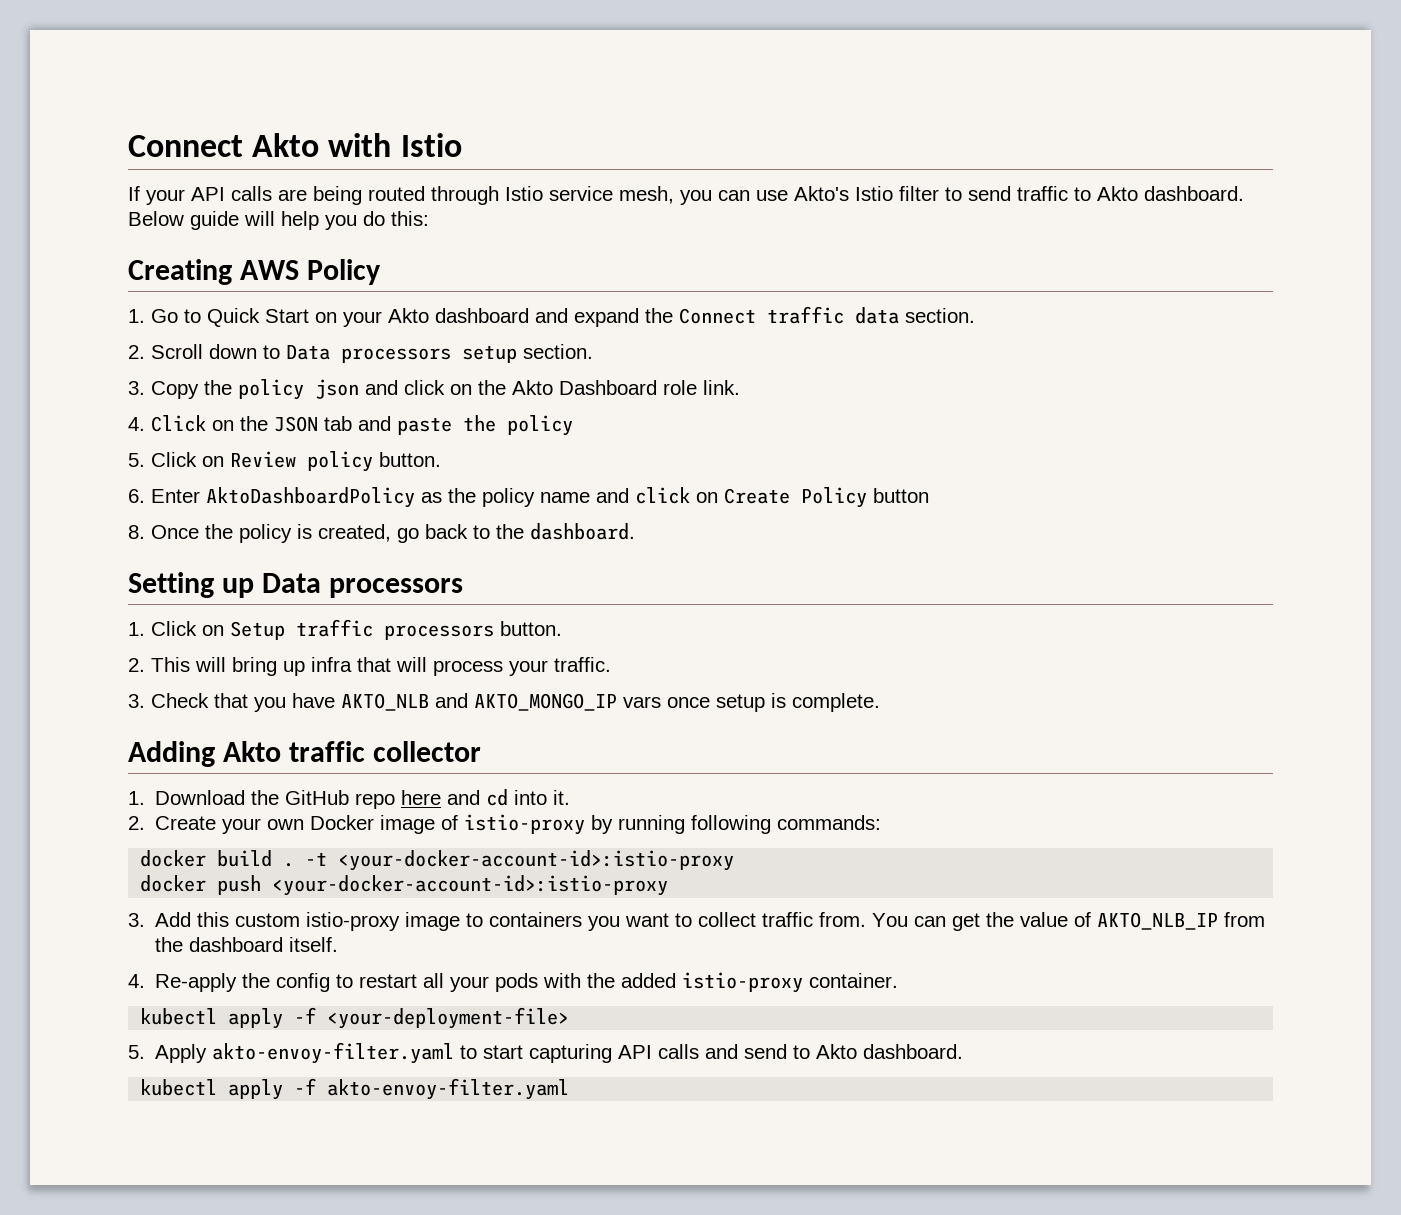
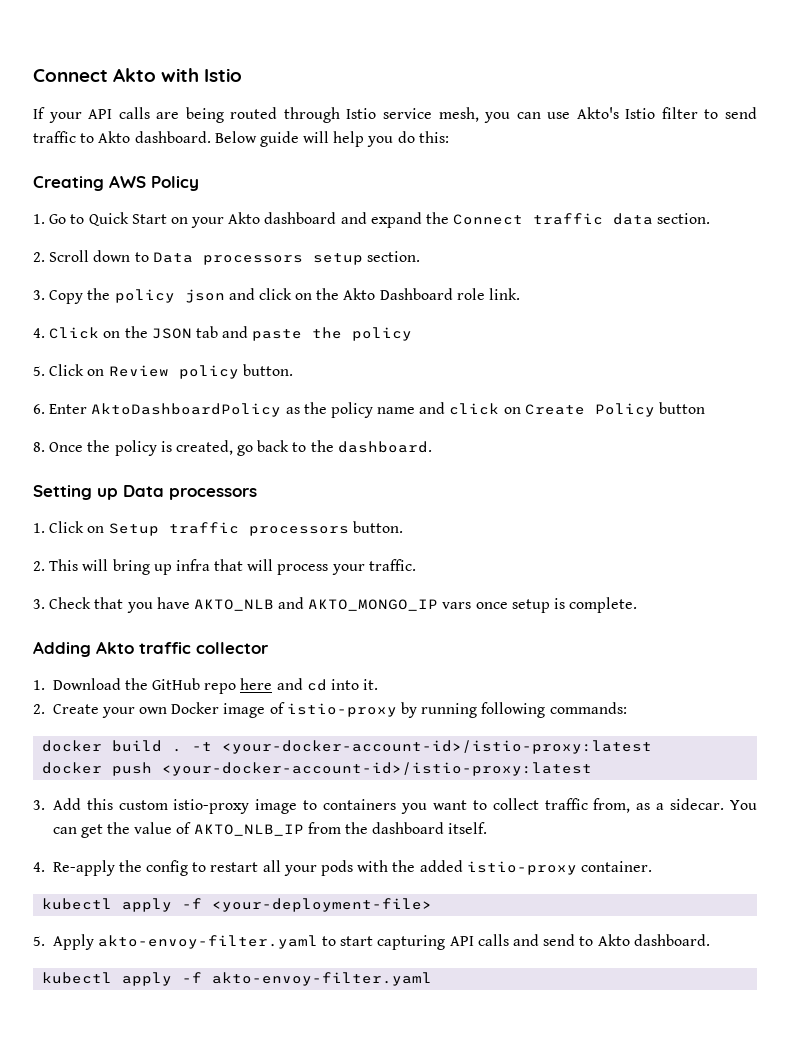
[338,850,735,871] <your-docker-account-id>:istio-proxy -> [222,740,653,754] <your-docker-account-id>/istio-proxy:latest
[272,875,669,896] <your-docker-account-id>:istio-proxy -> [162,762,593,776] <your-docker-account-id>/istio-proxy:latest
[819,912,867,927] from. -> [593,798,725,813] from, as a sidecar.

